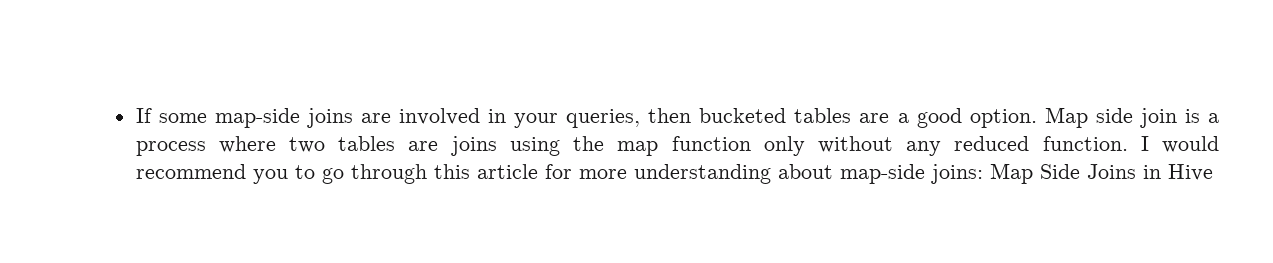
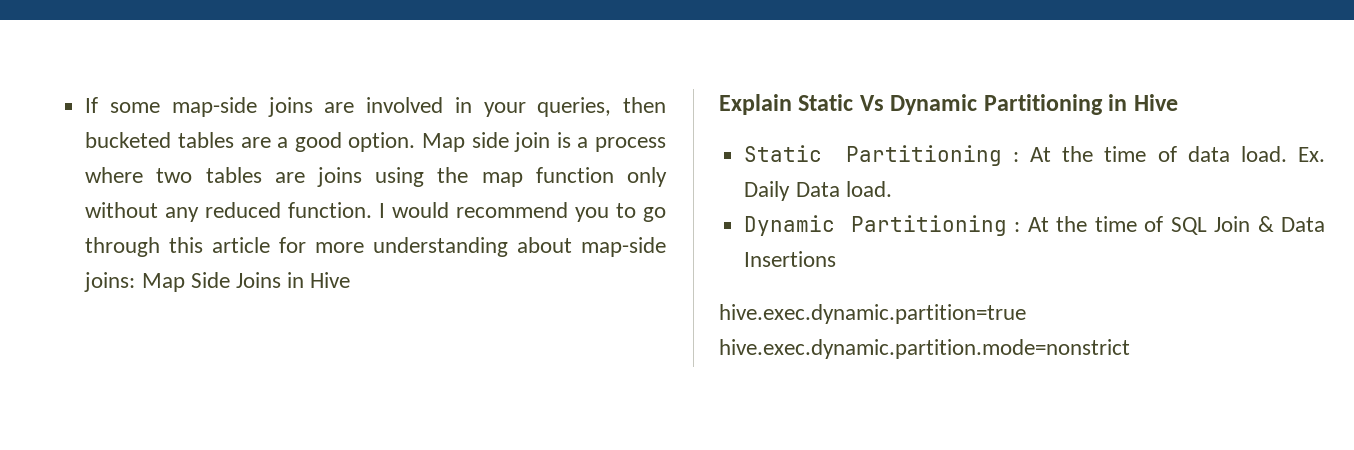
(1213, 172) none -> [719,94,1178,115] [744,145,1325,166] [744,181,892,201] [744,215,1325,236] [744,251,837,267] [719,304,1026,324] [719,339,1130,359] // Explain Static Vs Dynamic Partitioning in Hive // Static Partitioning : At the time of data load. Ex. Daily Data load. // Dynamic Partitioning : At the time of SQL Join & Data Insertions // hive.exec.dynamic.partition=true hive.exec.dynamic.partition.mode=nonstrict

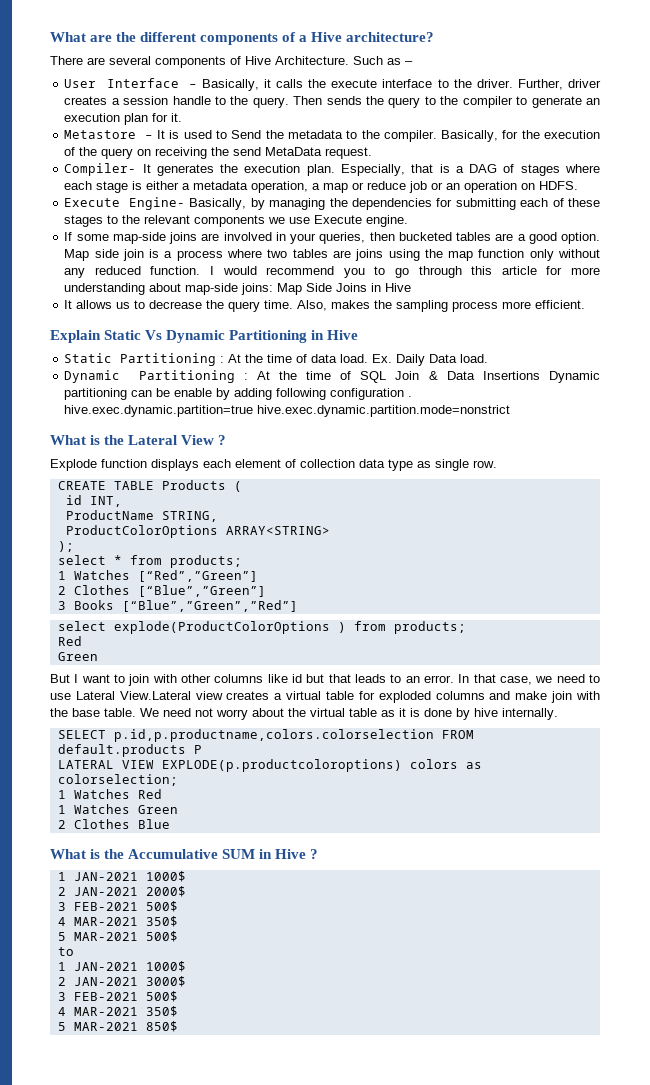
(85, 105) none -> [50,32,435,45] [50,56,413,68] [64,78,602,91] [64,96,600,108] [64,113,183,125] [64,130,600,142] [64,147,373,159] [64,163,601,176] [64,181,579,193] [64,197,600,210] [64,215,409,227] What are the different components of a Hive architecture? // There are several components of Hive Architecture. Such as – // User Interface – Basically, it calls the execute interface to the driver. Further, driver creates a session handle to the query. Then sends the query to the compiler to generate an execution plan for it. // Metastore – It is used to Send the metadata to the compiler. Basically, for the execution of the query on receiving the send MetaData request. // Compiler- It generates the execution plan. Especially, that is a DAG of stages where each stage is either a metadata operation, a map or reduce job or an operation on HDFS. // Execute Engine- Basically, by managing the dependencies for submitting each of these stages to the relevant components we use Execute engine. //
(351, 280) none -> [64,300,586,312] // It allows us to decrease the query time. Also, makes the sampling process more efficient.
[719,304,1026,324] [719,339,1130,359] // hive.exec.dynamic.partition=true hive.exec.dynamic.partition.mode=nonstrict -> [549,371,601,383] [64,388,413,400] [64,405,511,417] [50,435,227,445] [50,459,497,471] [57,480,242,492] [65,495,122,507] [65,510,218,522] [65,525,330,538] [57,541,74,552] [57,555,242,568] [57,570,258,582] [57,585,266,597] [57,600,298,612] [57,621,466,634] [57,636,82,646] [57,652,98,661] [50,674,600,686] [50,691,600,703] [50,708,558,720] [57,729,474,742] [57,744,202,757] [57,759,482,772] [57,774,178,786] [57,789,162,799] [57,804,178,814] [57,819,170,829] [50,849,319,859] [57,871,186,882] [57,886,186,897] [57,901,178,912] [57,916,178,927] [57,931,178,942] [57,947,74,956] [57,961,186,972] [57,976,186,987] [57,991,178,1002] [57,1006,178,1017] [57,1021,178,1032] Dynamic partitioning can be enable by adding following configuration . hive.exec.dynamic.partition=true hive.exec.dynamic.partition.mode=nonstrict // What is the Lateral View ? // Explode function displays each element of collection data type as single row. // CREATE TABLE Products ( // id INT, // ProductName STRING, // ProductColorOptions ARRAY<STRING> // ); // select * from products; // 1 Watches [“Red”,”Green”] // 2 Clothes [“Blue”,”Green”] // 3 Books [“Blue”,”Green”,”Red”] // select explode(ProductColorOptions ) from products; // Red // Green // But I want to join with other columns like id but that leads to an error. In that case, we need to use Lateral View.Lateral view creates a virtual table for exploded columns and make join with the base table. We need not worry about the virtual table as it is done by hive internally. // SELECT p.id,p.productname,colors.colorselection FROM default.products P // LATERAL VIEW EXPLODE(p.productcoloroptions) colors as colorselection; // 1 Watches Red // 1 Watches Green // 2 Clothes Blue // What is the Accumulative SUM in Hive ? // 1 JAN-2021 1000$ // 2 JAN-2021 2000$ // 3 FEB-2021 500$ // 4 MAR-2021 350$ // 5 MAR-2021 500$ // to // 1 JAN-2021 1000$ // 2 JAN-2021 3000$ // 3 FEB-2021 500$ // 4 MAR-2021 350$ // 5 MAR-2021 850$

